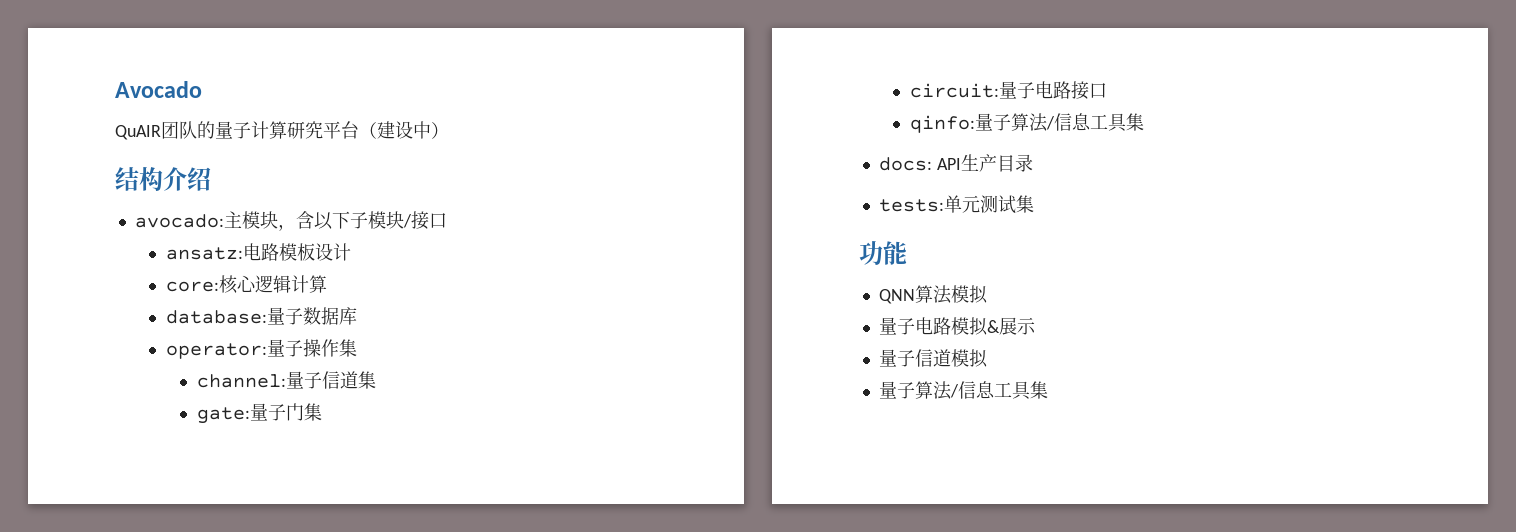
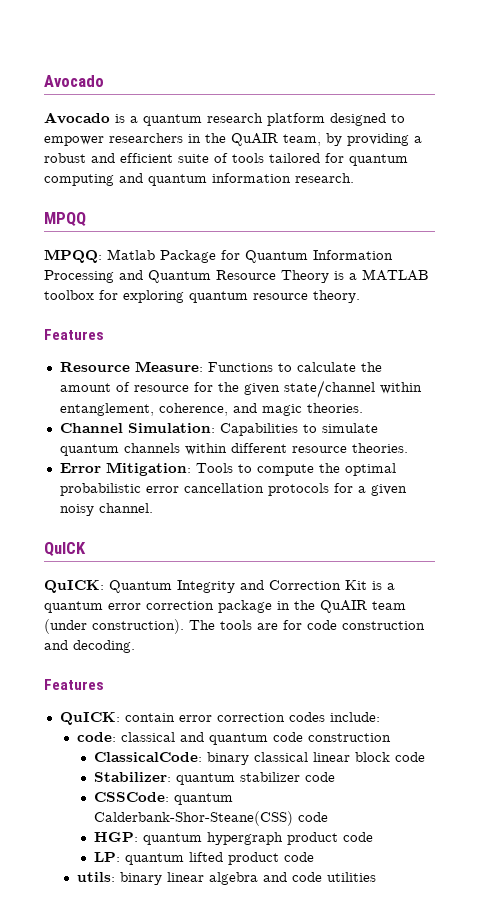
[115,121,449,140] [115,167,211,191] [134,211,447,231] [165,243,351,261] [165,275,327,294] [165,307,357,325] [165,339,357,359] [196,371,376,389] [196,403,322,424] [909,81,1107,100] [909,113,1144,133] [878,154,1033,172] [878,195,1034,214] [859,241,907,265] [878,285,988,304] [878,317,1036,336] [878,349,988,368] [878,381,1048,400] QuAIR团队的量子计算研究平台（建设中） // 结构介绍 // avocado:主模块，含以下子模块/接口 // ansatz:电路模板设计 // core:核心逻辑计算 // database:量子数据库 // operator:量子操作集 // channel:量子信道集 // gate:量子门集 // circuit:量子电路接口 // qinfo:量子算法/信息工具集 // docs: API生产目录 // tests:单元测试集 // 功能 // QNN算法模拟 // 量子电路模拟&展示 // 量子信道模拟 // 量子算法/信息工具集 -> [44,112,405,126] [44,133,422,146] [44,153,408,166] [44,173,354,186] [44,212,86,226] [44,249,393,263] [44,269,429,283] [44,290,360,303] [44,329,104,340] [59,361,382,372] [59,380,422,398] [59,403,363,416] [59,423,378,436] [59,443,408,456] [59,462,396,476] [59,483,407,496] [59,503,153,516] [44,542,86,556] [44,580,395,593] [44,600,406,613] [44,619,425,634] [44,640,135,653] [44,679,104,690] [59,712,380,725] [77,732,392,745] [94,752,426,765] [94,772,336,785] [94,792,234,805] [94,811,329,826] [94,832,374,845] [94,852,315,865] [77,872,377,885] Avocado is a quantum research platform designed to empower researchers in the QuAIR team, by providing a robust and efficient suite of tools tailored for quantum computing and quantum information research. // MPQQ // MPQQ: Matlab Package for Quantum Information Processing and Quantum Resource Theory is a MATLAB toolbox for exploring quantum resource theory. // Features // Resource Measure: Functions to calculate the amount of resource for the given state/channel within entanglement, coherence, and magic theories. // Channel Simulation: Capabilities to simulate quantum channels within different resource theories. // Error Mitigation: Tools to compute the optimal probabilistic error cancellation protocols for a given noisy channel. // QuICK // QuICK: Quantum Integrity and Correction Kit is a quantum error correction package in the QuAIR team (under construction). The tools are for code construction and decoding. // Features // QuICK: contain error correction codes include: // code: classical and quantum code construction // ClassicalCode: binary classical linear block code // Stabilizer: quantum stabilizer code // CSSCode: quantum Calderbank-Shor-Steane(CSS) code // HGP: quantum hypergraph product code // LP: quantum lifted product code // utils: binary linear algebra and code utilities

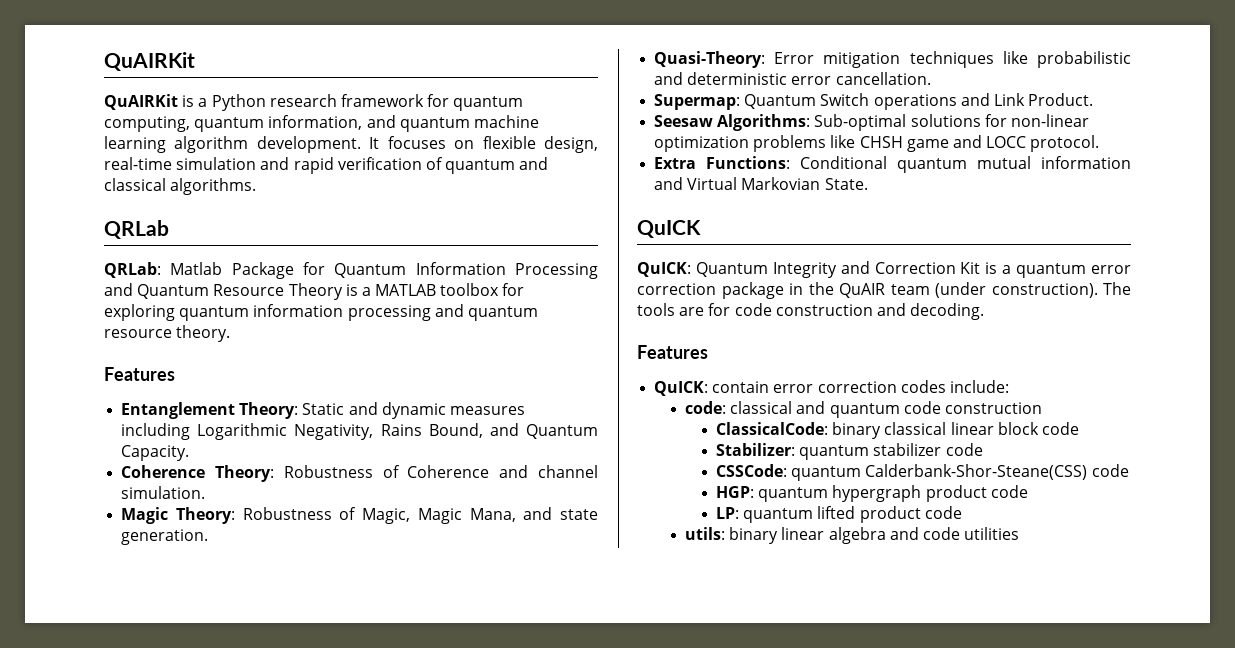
[44,75,104,87] [44,112,405,126] [44,133,422,146] [44,153,408,166] [44,173,354,186] [44,212,86,226] [44,249,102,263] Avocado // Avocado is a quantum research platform designed to empower researchers in the QuAIR team, by providing a robust and efficient suite of tools tailored for quantum computing and quantum information research. // MPQQ // MPQQ: -> [104,52,195,71] [104,94,524,111] [104,115,539,132] [104,136,599,153] [104,157,549,174] [104,178,257,195] [104,220,169,239] [104,262,161,278] QuAIRKit // QuAIRKit is a Python research framework for quantum computing, quantum information, and quantum machine learning algorithm development. It focuses on flexible design, real-time simulation and rapid verification of quantum and classical algorithms. // QRLab // QRLab:
(248, 297) none -> [253,304,538,321] information processing and quantum
[59,361,382,372] [59,380,422,398] [59,403,363,416] [59,423,378,436] [59,443,408,456] [59,462,396,476] [59,483,407,496] [59,503,153,516] Resource Measure: Functions to calculate the amount of resource for the given state/channel within entanglement, coherence, and magic theories. // Channel Simulation: Capabilities to simulate quantum channels within different resource theories. // Error Mitigation: Tools to compute the optimal probabilistic error cancellation protocols for a given noisy channel. -> [121,402,525,419] [121,423,598,440] [121,445,190,461] [121,465,598,482] [121,486,206,499] [121,507,598,524] [121,529,209,545] [654,51,1131,68] [654,72,931,85] [654,93,1094,110] [654,114,1089,131] [654,135,1100,152] [654,156,1131,173] [654,177,868,190] Entanglement Theory: Static and dynamic measures including Logarithmic Negativity, Rains Bound, and Quantum Capacity. // Coherence Theory: Robustness of Coherence and channel simulation. // Magic Theory: Robustness of Magic, Magic Mana, and state generation. // Quasi-Theory: Error mitigation techniques like probabilistic and deterministic error cancellation. // Supermap: Quantum Switch operations and Link Product. // Seesaw Algorithms: Sub-optimal solutions for non-linear optimization problems like CHSH game and LOCC protocol. // Extra Functions: Conditional quantum mutual information and Virtual Markovian State.

